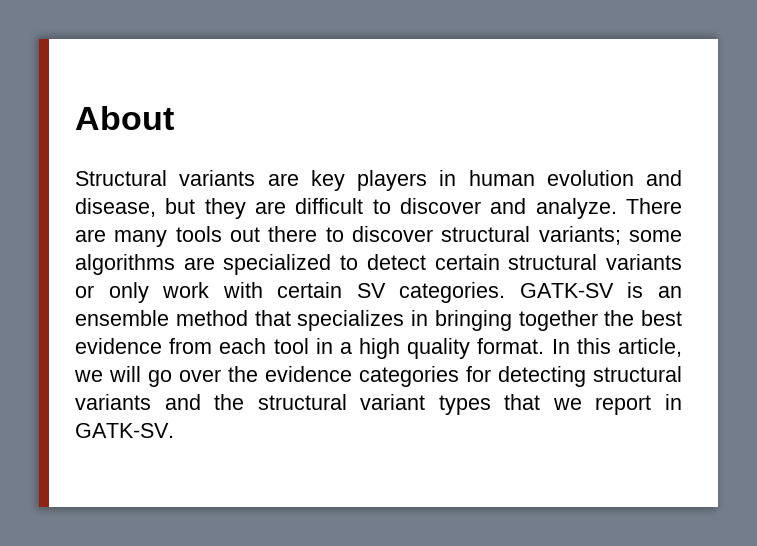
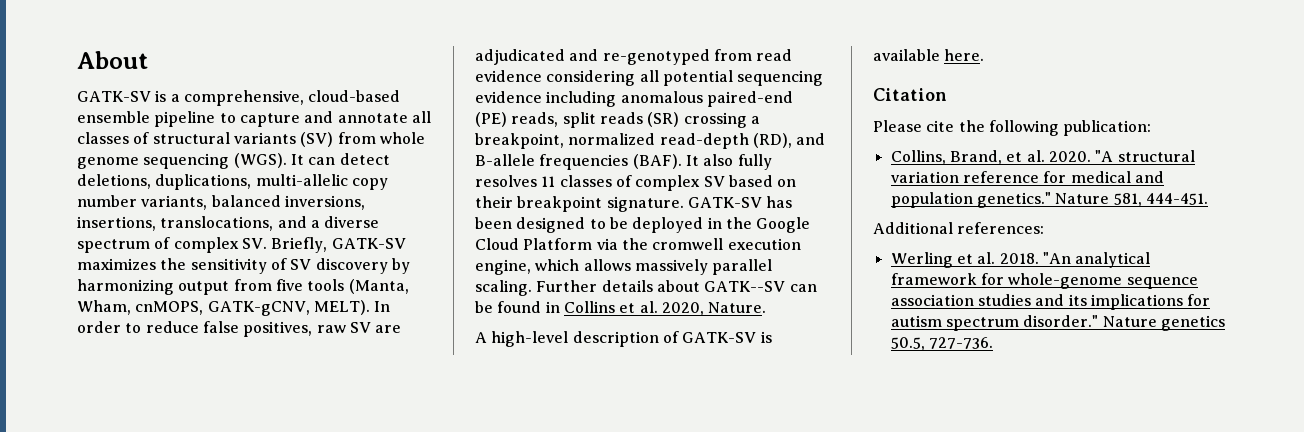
[75,170,682,191] [75,198,682,219] [75,226,683,247] [75,254,682,275] [75,282,682,303] [75,310,682,331] [75,338,682,359] [74,366,682,387] [75,394,682,415] [75,423,174,438] Structural variants are key players in human evolution and disease, but they are difficult to discover and analyze. There are many tools out there to discover structural variants; some algorithms are specialized to detect certain structural variants or only work with certain SV categories. GATK-SV is an ensemble method that specializes in bringing together the best evidence from each tool in a high quality format. In this article, we will go over the evidence categories for detecting structural variants and the structural variant types that we report in GATK-SV. -> [77,90,401,106] [77,111,431,127] [77,132,425,147] [77,153,390,169] [77,174,388,190] [77,195,365,210] [77,216,380,231] [77,237,406,253] [77,258,410,274] [77,279,409,295] [77,300,391,316] [77,321,402,337] [475,49,793,65] [475,70,824,86] [475,91,793,107] [475,112,760,128] [475,133,826,149] [475,154,772,170] [475,175,797,191] [475,196,793,212] [475,217,811,233] [475,238,801,250] [475,259,773,275] [475,280,817,296] [475,301,767,316] [475,331,772,347] [873,49,985,61] [873,88,947,101] [873,120,1152,136] [890,150,1195,165] [890,171,1164,183] [890,192,1208,208] [873,222,1045,234] [890,252,1151,268] [890,273,1198,289] [890,294,1211,310] [890,315,1225,331] [890,337,993,351] GATK-SV is a comprehensive, cloud-based ensemble pipeline to capture and annotate all classes of structural variants (SV) from whole genome sequencing (WGS). It can detect deletions, duplications, multi-allelic copy number variants, balanced inversions, insertions, translocations, and a diverse spectrum of complex SV. Briefly, GATK-SV maximizes the sensitivity of SV discovery by harmonizing output from five tools (Manta, Wham, cnMOPS, GATK-gCNV, MELT). In order to reduce false positives, raw SV are adjudicated and re-genotyped from read evidence considering all potential sequencing evidence including anomalous paired-end (PE) reads, split reads (SR) crossing a breakpoint, normalized read-depth (RD), and B-allele frequencies (BAF). It also fully resolves 11 classes of complex SV based on their breakpoint signature. GATK-SV has been designed to be deployed in the Google Cloud Platform via the cromwell execution engine, which allows massively parallel scaling. Further details about GATK--SV can be found in Collins et al. 2020, Nature. // A high-level description of GATK-SV is available here. // Citation // Please cite the following publication: // Collins, Brand, et al. 2020. "A structural variation reference for medical and population genetics." Nature 581, 444-451. // Additional references: // Werling et al. 2018. "An analytical framework for whole-genome sequence association studies and its implications for autism spectrum disorder." Nature genetics 50.5, 727-736.

